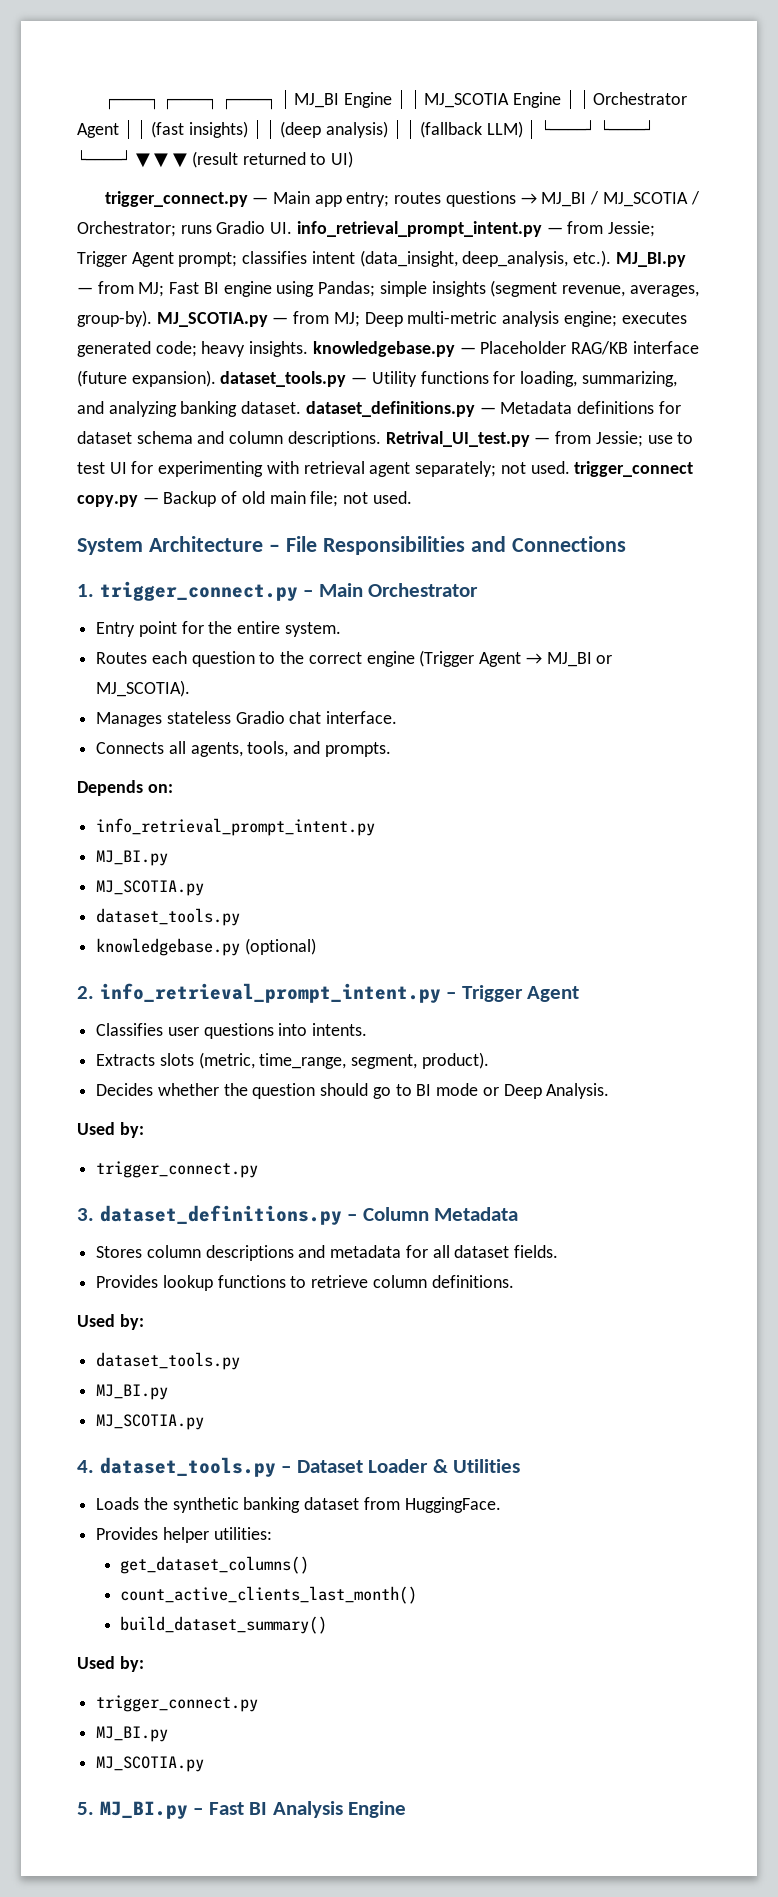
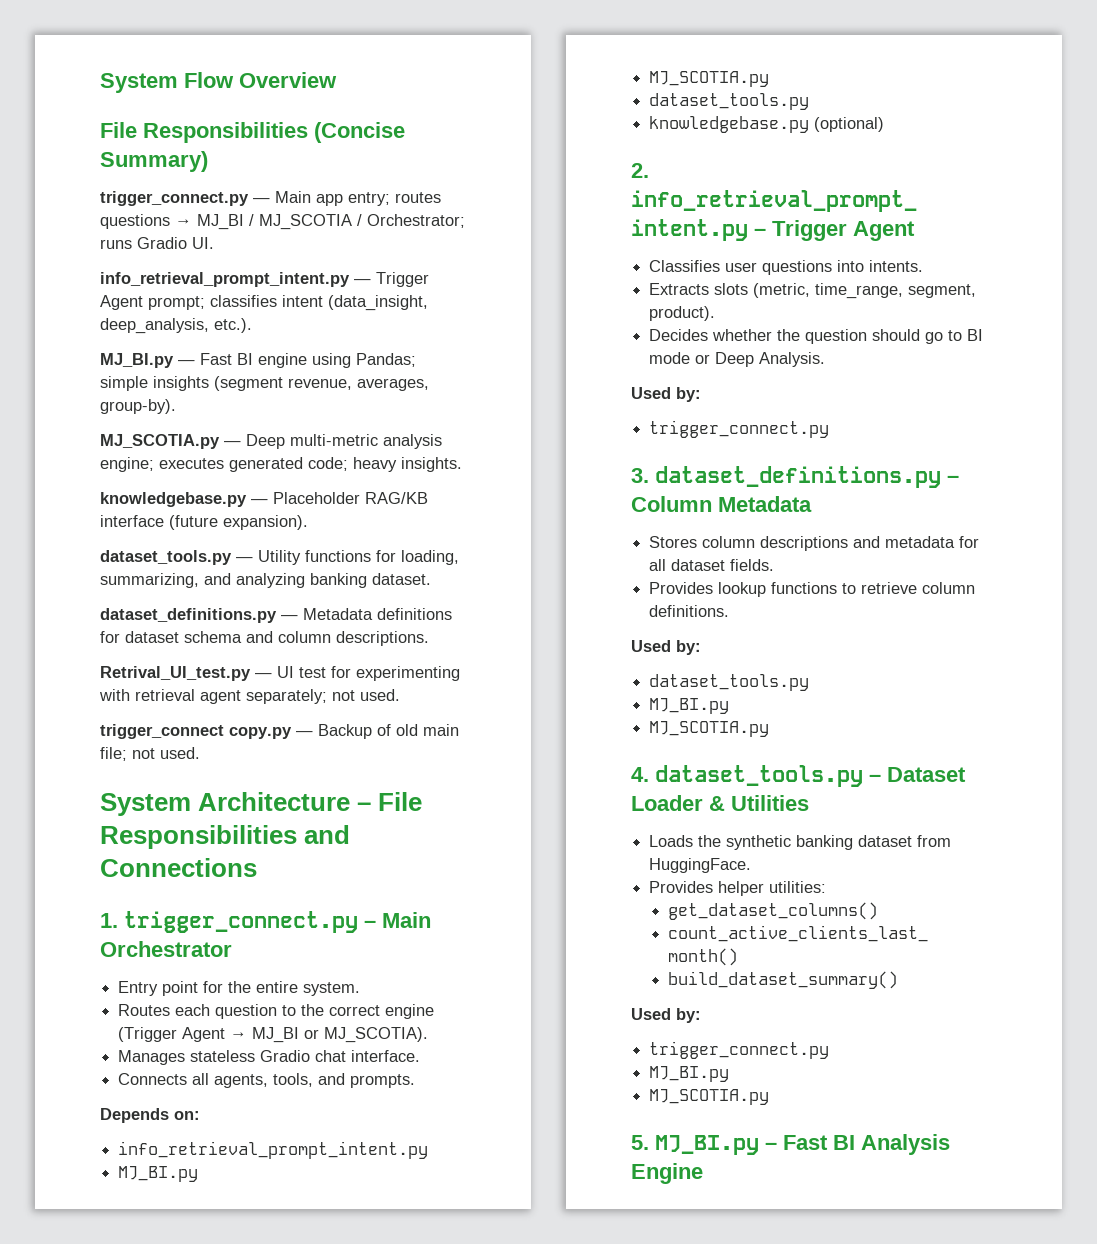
[104,90,688,110] [77,120,654,139] [77,150,354,168] ┌────┐ ┌────┐ ┌────┐ │ MJ_BI Engine │ │ MJ_SCOTIA Engine │ │ Orchestrator Agent │ │ (fast insights) │ │ (deep analysis) │ │ (fallback LLM) │ └────┘ └────┘ └────┘ ▼ ▼ ▼ (result returned to UI) -> [100,72,337,93] [100,122,405,143] [100,151,208,172] System Flow Overview // File Responsibilities (Concise Summary)
(293, 228) none -> (214, 243) //
[567,221,656,237] from Jessie; -> (371, 281) none
(612, 258) none -> (252, 325) //
[97,281,165,297] from MJ; -> (195, 362) none
(152, 318) none -> (176, 406) //
[293,311,360,327] from MJ; -> (241, 443) none
(309, 349) none -> (462, 464) //
(216, 378) none -> (308, 522) //
(302, 407) none -> (431, 579) //
(381, 439) none -> (429, 638) //
[555,431,694,447] [77,462,127,474] from Jessie; use to test UI -> [277,666,326,678] UI test
(570, 467) none -> (400, 695) //

